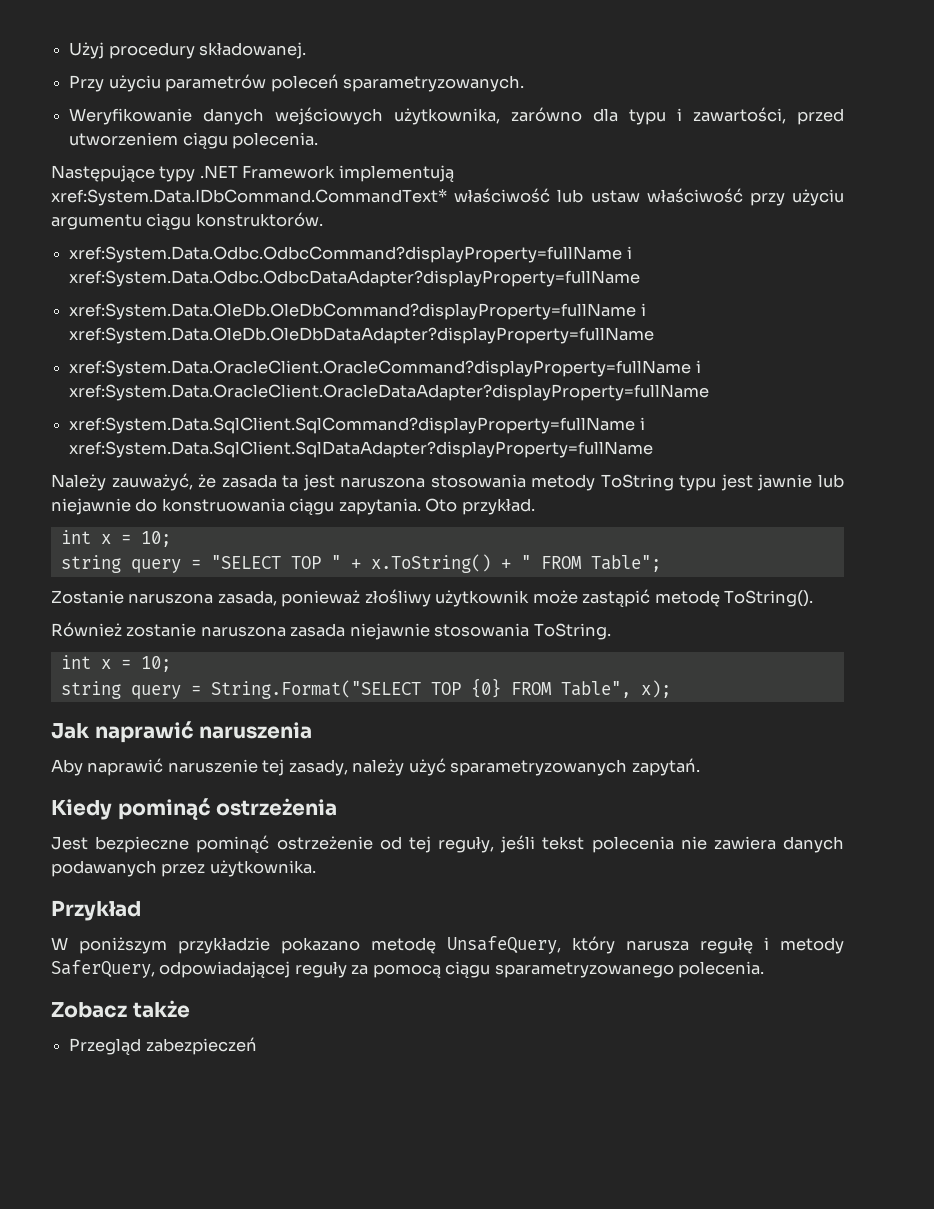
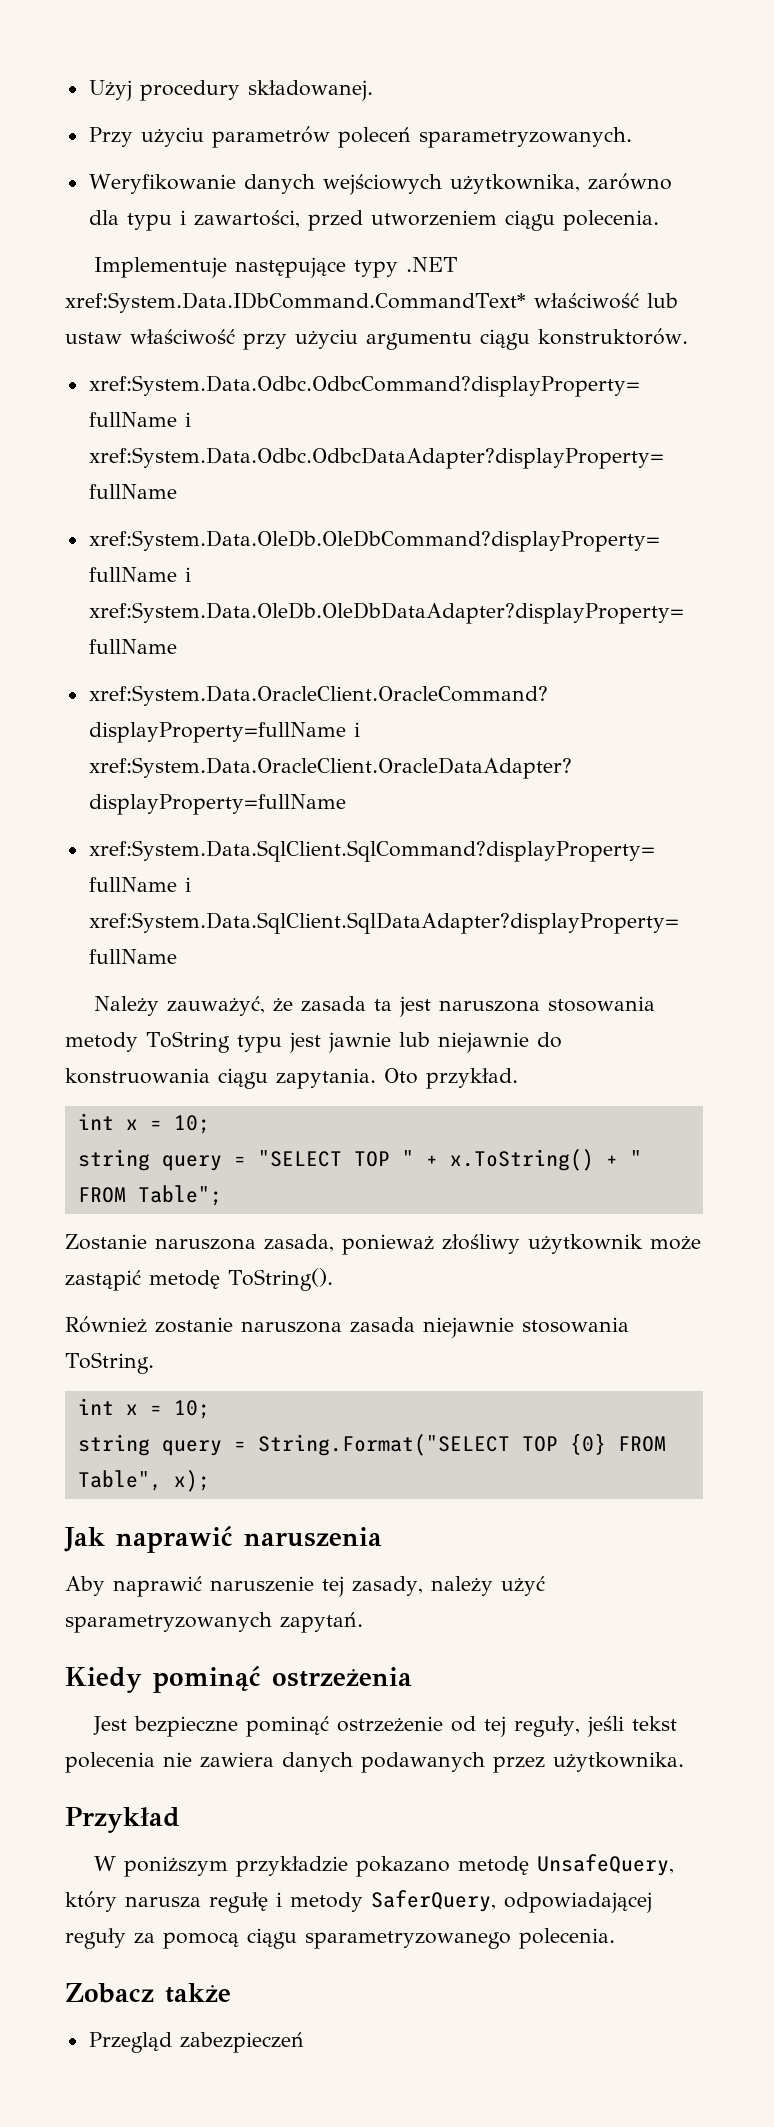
[51,165,454,182] Następujące typy .NET Framework implementują -> [94,257,458,278] Implementuje następujące typy .NET

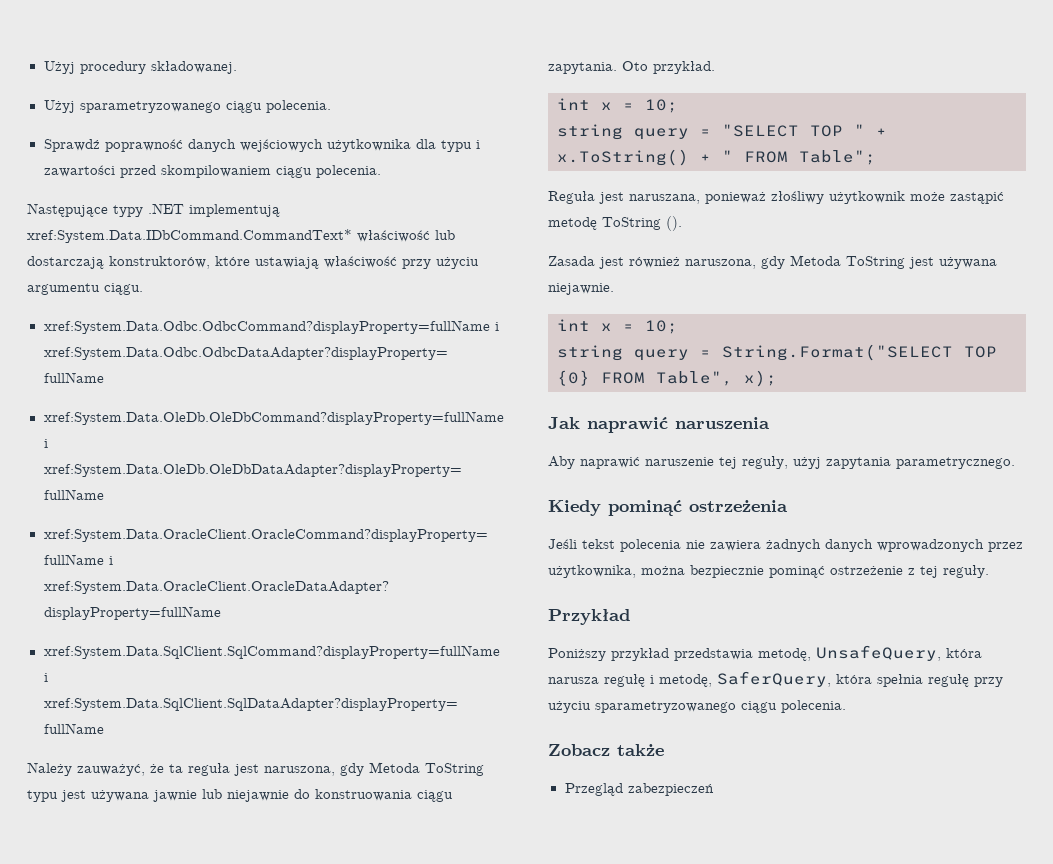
[88,126,632,148] [88,173,672,195] [88,210,659,231] [94,257,347,278] Przy użyciu parametrów poleceń sparametryzowanych. // Weryfikowanie danych wejściowych użytkownika, zarówno dla typu i zawartości, przed utworzeniem ciągu polecenia. // Implementuje następujące -> [43,100,331,113] [43,139,480,152] [43,165,381,178] [27,203,108,217] Użyj sparametryzowanego ciągu polecenia. // Sprawdź poprawność danych wejściowych użytkownika dla typu i zawartości przed skompilowaniem ciągu polecenia. // Następujące
(458, 264) none -> [189,204,280,217] implementują
[65,332,122,344] ustaw -> [27,256,319,269] dostarczają konstruktorów, które ustawiają
[480,328,688,350] ciągu konstruktorów. -> [104,283,143,295] ciągu.
[301,996,656,1017] [65,1032,138,1052] zasada ta jest naruszona stosowania metody -> [169,762,420,776] ta reguła jest naruszona, gdy Metoda
(321, 1042) none -> [91,790,149,802] używana
[65,1234,334,1252] Zostanie naruszona zasada, -> [548,191,700,204] Reguła jest naruszana,
[228,1268,333,1291] [65,1316,629,1338] [65,1352,154,1374] ToString(). // Również zostanie naruszona zasada niejawnie stosowania ToString. -> [602,216,682,231] [548,255,997,269] [548,283,614,295] ToString (). // Zasada jest również naruszona, gdy Metoda ToString jest używana niejawnie.
[352,1576,545,1596] [65,1612,363,1633] [65,1666,412,1693] [93,1716,678,1737] [65,1752,684,1773] [65,1807,180,1833] [94,1854,675,1877] [65,1890,652,1913] [65,1928,511,1949] zasady, należy użyć sparametryzowanych zapytań. // Kiedy pominąć ostrzeżenia // Jest bezpieczne pominąć ostrzeżenie od tej reguły, jeśli tekst polecenia nie zawiera danych podawanych przez użytkownika. // Przykład // W poniższym przykładzie pokazano metodę UnsafeQuery, który narusza regułę i metody SaferQuery, odpowiadającej reguły za pomocą ciągu sparametryzowanego -> [742,456,1015,469] [548,500,788,516] [548,539,1023,552] [548,565,989,578] [548,609,630,625] [548,645,982,661] [548,671,1003,687] [548,701,777,713] reguły, użyj zapytania parametrycznego. // Kiedy pominąć ostrzeżenia // Jeśli tekst polecenia nie zawiera żadnych danych wprowadzonych przez użytkownika, można bezpiecznie pominąć ostrzeżenie z tej reguły. // Przykład // Poniższy przykład przedstawia metodę, UnsafeQuery, która narusza regułę i metodę, SaferQuery, która spełnia regułę przy użyciu sparametryzowanego ciągu

